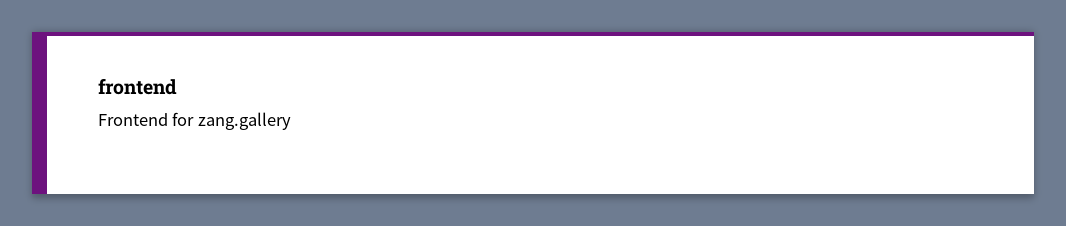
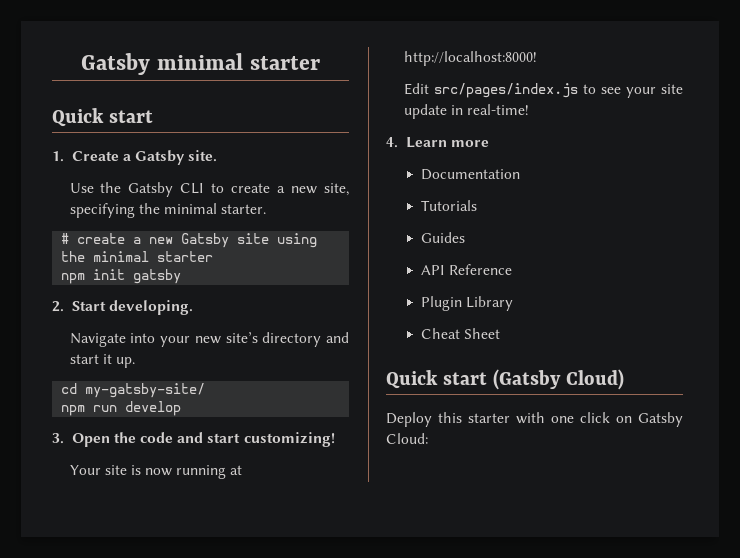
[98,78,177,95] [98,112,291,130] frontend // Frontend for zang.gallery -> [81,53,320,75] [52,108,153,127] [52,150,218,165] [69,182,349,197] [69,203,267,218] [61,233,318,248] [61,251,214,262] [61,269,182,284] [52,300,193,315] [69,332,349,347] [69,354,135,368] [61,383,206,398] [61,401,182,416] [52,432,335,447] [69,465,243,479] [403,51,537,66] [403,83,683,98] [403,104,529,119] [386,137,489,148] [420,169,520,180] [420,200,477,211] [420,232,465,243] [420,264,512,275] [420,296,513,311] [420,328,500,339] [386,369,624,390] [386,412,683,427] [386,433,428,444] Gatsby minimal starter // Quick start // 1. Create a Gatsby site. // Use the Gatsby CLI to create a new site, specifying the minimal starter. // # create a new Gatsby site using the minimal starter // npm init gatsby // 2. Start developing. // Navigate into your new site’s directory and start it up. // cd my-gatsby-site/ // npm run develop // 3. Open the code and start customizing! // Your site is now running at http://localhost:8000! // Edit src/pages/index.js to see your site update in real-time! // 4. Learn more // Documentation // Tutorials // Guides // API Reference // Plugin Library // Cheat Sheet // Quick start (Gatsby Cloud) // Deploy this starter with one click on Gatsby Cloud:

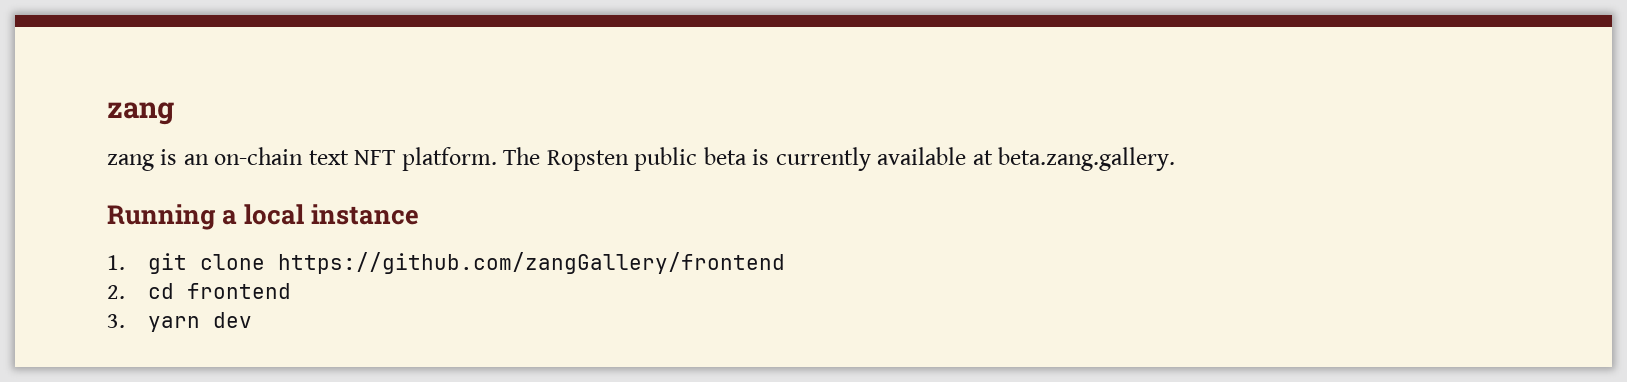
[81,53,320,75] [52,108,153,127] [52,150,218,165] [69,182,349,197] [69,203,267,218] [61,233,318,248] [61,251,214,262] [61,269,182,284] [52,300,193,315] [69,332,349,347] [69,354,135,368] [61,383,206,398] [61,401,182,416] [52,432,335,447] [69,465,243,479] [403,51,537,66] [403,83,683,98] [403,104,529,119] [386,137,489,148] [420,169,520,180] [420,200,477,211] [420,232,465,243] [420,264,512,275] [420,296,513,311] [420,328,500,339] [386,369,624,390] [386,412,683,427] [386,433,428,444] Gatsby minimal starter // Quick start // 1. Create a Gatsby site. // Use the Gatsby CLI to create a new site, specifying the minimal starter. // # create a new Gatsby site using the minimal starter // npm init gatsby // 2. Start developing. // Navigate into your new site’s directory and start it up. // cd my-gatsby-site/ // npm run develop // 3. Open the code and start customizing! // Your site is now running at http://localhost:8000! // Edit src/pages/index.js to see your site update in real-time! // 4. Learn more // Documentation // Tutorials // Guides // API Reference // Plugin Library // Cheat Sheet // Quick start (Gatsby Cloud) // Deploy this starter with one click on Gatsby Cloud: -> [107,102,174,125] [107,147,1176,171] [107,204,420,230] [107,252,785,274] [107,283,291,299] [107,312,252,332] zang // zang is an on-chain text NFT platform. The Ropsten public beta is currently available at beta.zang.gallery. // Running a local instance // 1. git clone https://github.com/zangGallery/frontend // 2. cd frontend // 3. yarn dev

